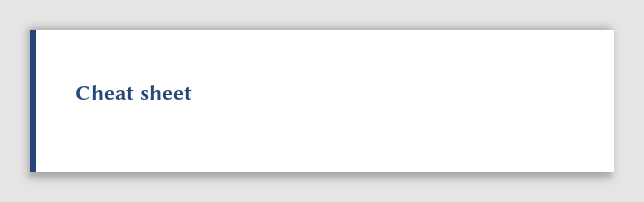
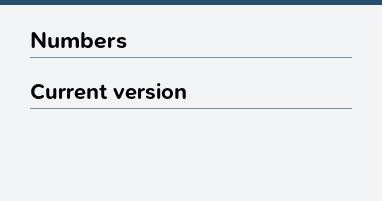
[75,85,192,100] Cheat sheet -> [30,31,127,49] [30,83,187,100] Numbers // Current version

